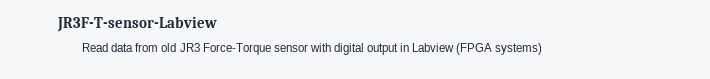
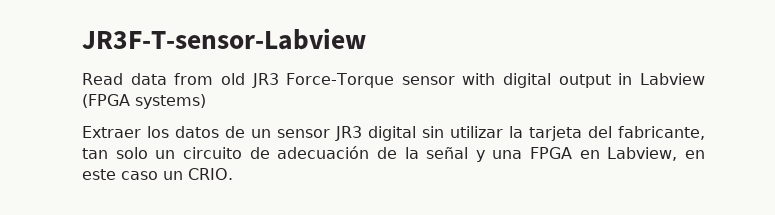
(543, 49) none -> [82,126,705,141] [82,146,705,162] [82,168,233,180] // Extraer los datos de un sensor JR3 digital sin utilizar la tarjeta del fabricante, tan solo un circuito de adecuación de la señal y una FPGA en Labview, en este caso un CRIO.

